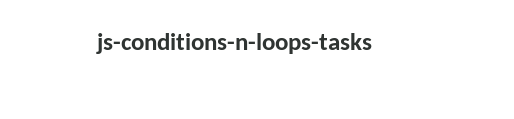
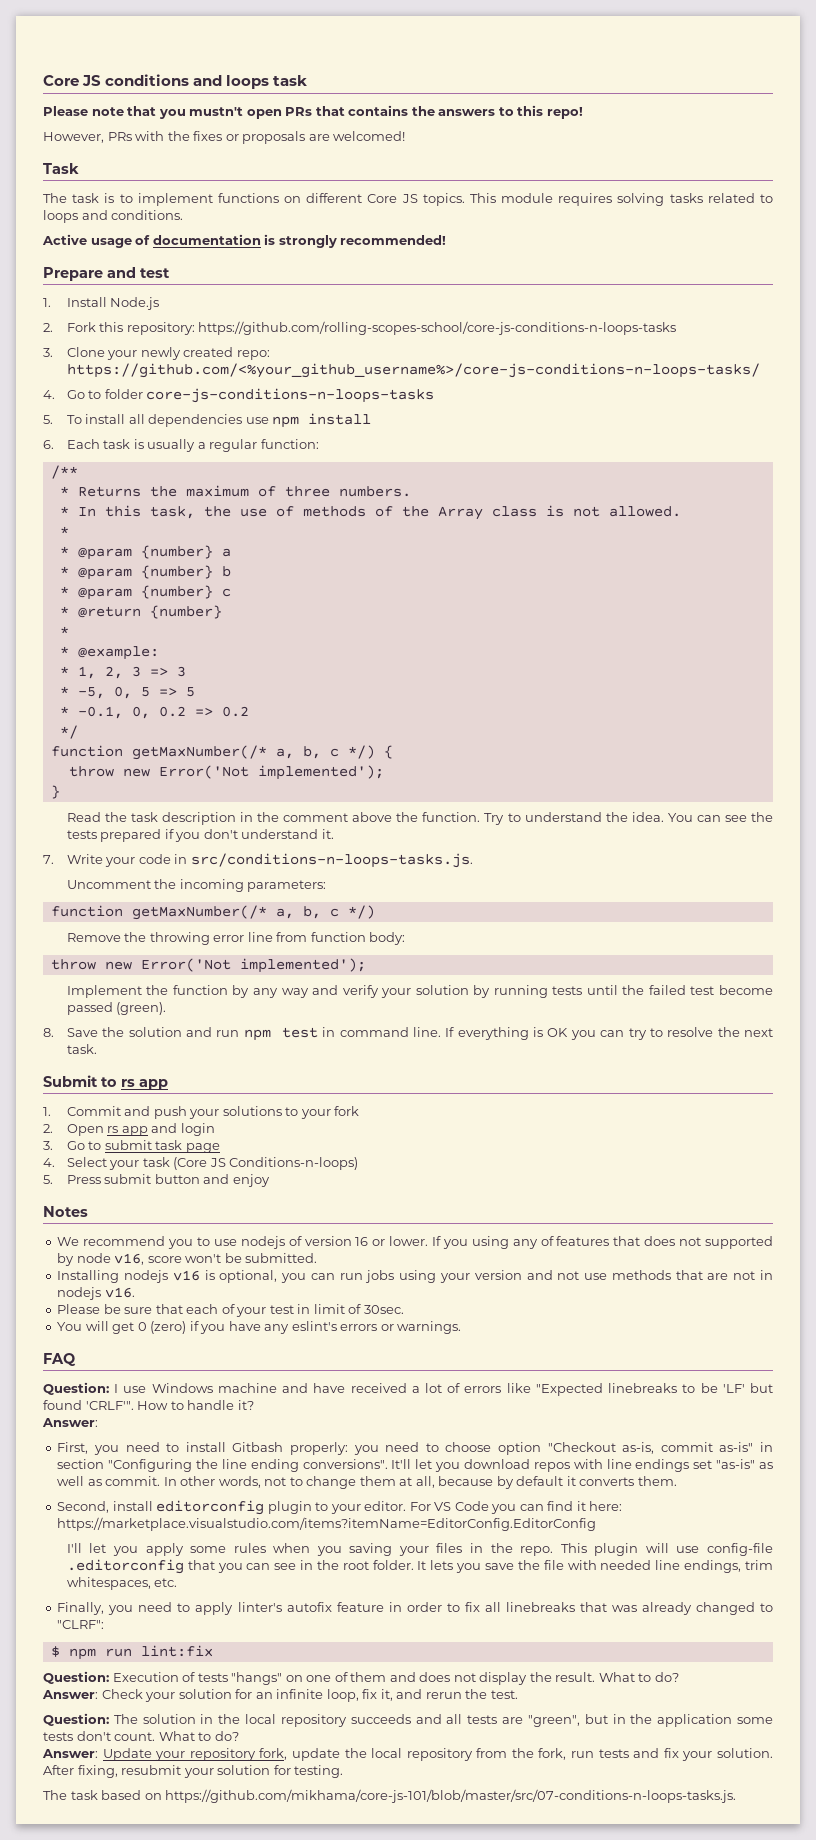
[96,33,372,54] js-conditions-n-loops-tasks -> [43,74,308,89] [43,105,583,119] [43,131,406,144] [43,163,79,174] [43,193,773,206] [43,210,184,223] [42,234,447,248] [43,267,170,281] [43,297,160,310] [43,321,677,335] [43,347,270,360] [66,363,760,378] [43,388,435,403] [43,413,372,428] [43,439,319,452] [50,465,78,479] [59,485,411,497] [59,505,681,520] [59,526,69,536] [59,545,231,560] [59,565,231,580] [59,585,231,600] [59,605,222,619] [59,626,69,636] [59,646,159,660] [59,666,186,679] [59,686,195,699] [59,706,249,719] [59,725,78,739] [50,745,393,760] [68,765,384,780] [50,785,60,799] [66,812,773,825] [66,829,334,842] [43,853,473,868] [66,879,327,892] [50,905,375,920] [66,932,406,945] [50,958,366,973] [66,985,773,998] [66,1002,167,1015] [43,1027,773,1041] [66,1044,97,1054] [43,1075,168,1090] [43,1106,360,1119] [43,1123,215,1136] [43,1140,220,1153] [43,1157,359,1170] [43,1174,270,1187] [43,1206,88,1217] [57,1236,773,1249] [57,1253,318,1266] [57,1270,773,1283] [57,1287,135,1300] [57,1304,404,1317] [57,1321,462,1334] [43,1353,76,1366] [43,1382,773,1396] [43,1400,254,1410] [42,1418,98,1427] [57,1442,774,1455] [57,1459,774,1472] [57,1476,677,1489] [57,1500,623,1515] [57,1517,597,1531] [66,1543,774,1556] [66,1559,774,1574] [66,1577,178,1590] [57,1602,774,1615] [57,1620,105,1629] [50,1645,213,1660] [43,1671,679,1685] [42,1689,518,1702] [43,1713,774,1727] [43,1731,239,1741] [42,1748,774,1761] [43,1765,344,1778] [43,1789,737,1803] Core JS conditions and loops task // Please note that you mustn't open PRs that contains the answers to this repo! // However, PRs with the fixes or proposals are welcomed! // Task // The task is to implement functions on different Core JS topics. This module requires solving tasks related to loops and conditions. // Active usage of documentation is strongly recommended! // Prepare and test // 1. Install Node.js // 2. Fork this repository: https://github.com/rolling-scopes-school/core-js-conditions-n-loops-tasks // 3. Clone your newly created repo: https://github.com/<%your_github_username%>/core-js-conditions-n-loops-tasks/ // 4. Go to folder core-js-conditions-n-loops-tasks // 5. To install all dependencies use npm install // 6. Each task is usually a regular function: // /** // * Returns the maximum of three numbers. // * In this task, the use of methods of the Array class is not allowed. // * // * @param {number} a // * @param {number} b // * @param {number} c // * @return {number} // * // * @example: // * 1, 2, 3 => 3 // * -5, 0, 5 => 5 // * -0.1, 0, 0.2 => 0.2 // */ // function getMaxNumber(/* a, b, c */) { // throw new Error('Not implemented'); // } // Read the task description in the comment above the function. Try to understand the idea. You can see the tests prepared if you don't understand it. // 7. Write your code in src/conditions-n-loops-tasks.js. // Uncomment the incoming parameters: // function getMaxNumber(/* a, b, c */) // Remove the throwing error line from function body: // throw new Error('Not implemented'); // Implement the function by any way and verify your solution by running tests until the failed test become passed (green). // 8. Save the solution and run npm test in command line. If everything is OK you can try to resolve the next task. // Submit to rs app // 1. Commit and push your solutions to your fork // 2. Open rs app and login // 3. Go to submit task page // 4. Select your task (Core JS Conditions-n-loops) // 5. Press submit button and enjoy // Notes // We recommend you to use nodejs of version 16 or lower. If you using any of features that does not supported by node v16, score won't be submitted. // Installing nodejs v16 is optional, you can run jobs using your version and not use methods that are not in nodejs v16. // Please be sure that each of your test in limit of 30sec. // You will get 0 (zero) if you have any eslint's errors or warnings. // FAQ // Question: I use Windows machine and have received a lot of errors like "Expected linebreaks to be 'LF' but found 'CRLF'". How to handle it? // Answer: // First, you need to install Gitbash properly: you need to choose option "Checkout as-is, commit as-is" in section "Configuring the line ending conversions". It'll let you download repos with line endings set "as-is" as well as commit. In other words, not to change them at all, because by default it converts them. // Second, install editorconfig plugin to your editor. For VS Code you can find it here: https://marketplace.visualstudio.com/items?itemName=EditorConfig.EditorConfig // I'll let you apply some rules when you saving your files in the repo. This plugin will use config-file .editorconfig that you can see in the root folder. It lets you save the file with needed line endings, trim whitespaces, etc. // Finally, you need to apply linter's autofix feature in order to fix all linebreaks that was already changed to "CLRF": // $ npm run lint:fix // Question: Execution of tests "hangs" on one of them and does not display the result. What to do? // Answer: Check your solution for an infinite loop, fix it, and rerun the test. // Question: The solution in the local repository succeeds and all tests are "green", but in the application some tests don't count. What to do? // Answer: Update your repository fork, update the local repository from the fork, run tests and fix your solution. After fixing, resubmit your solution for testing. // The task based on https://github.com/mikhama/core-js-101/blob/master/src/07-conditions-n-loops-tasks.js.

